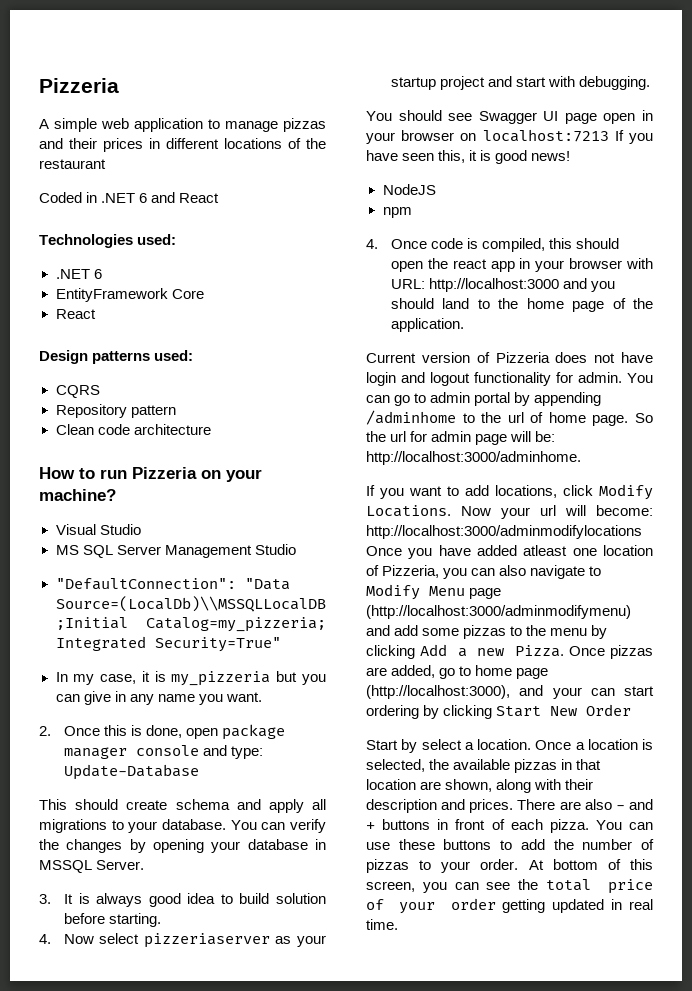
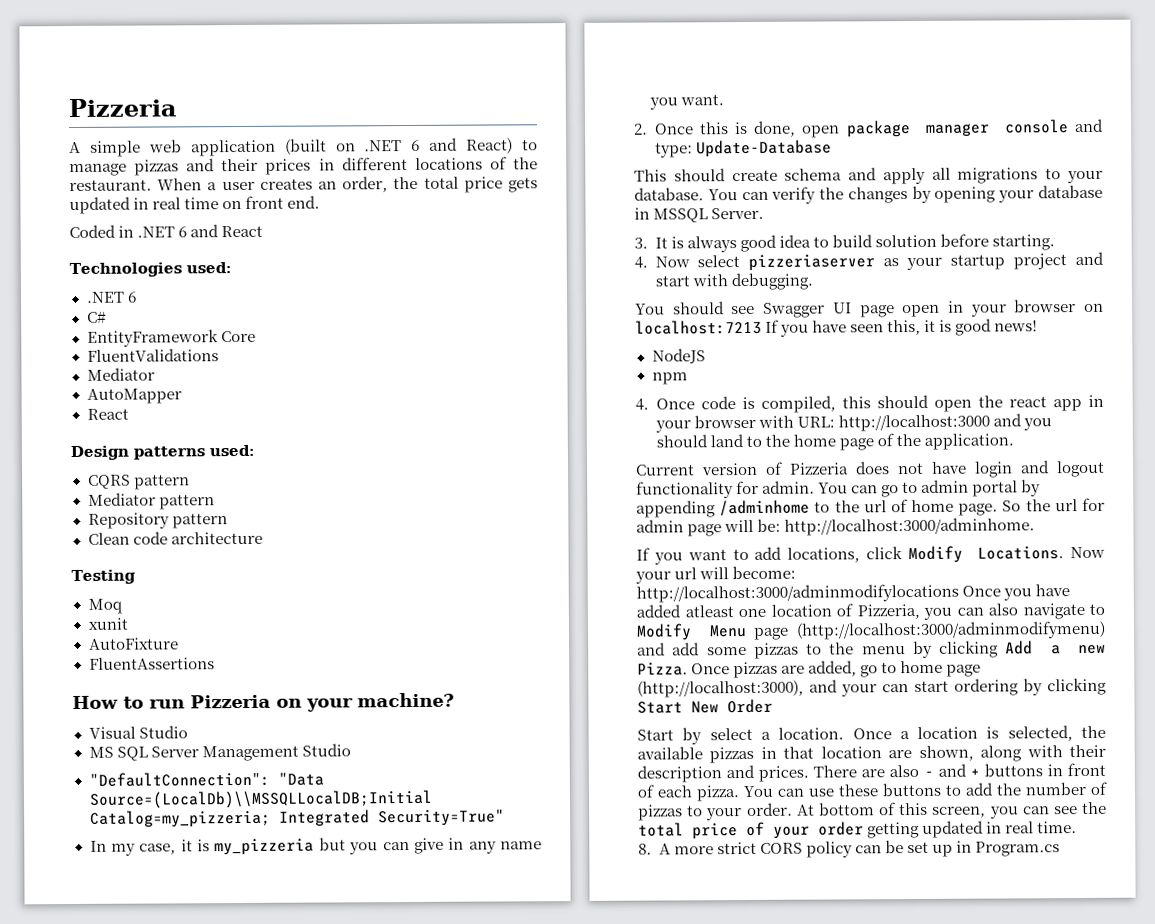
(203, 125) none -> [284,137,514,155] (built on .NET 6 and React)
[39,159,106,169] restaurant -> [69,176,538,193] [69,195,321,215] restaurant. When a user creates an order, the total price gets updated in real time on front end.
(102, 274) none -> [86,311,107,323] // C#
(204, 294) none -> [86,348,219,362] [86,367,155,381] [86,388,182,404] // FluentValidations // Mediator // AutoMapper
(100, 391) none -> [133,474,190,490] [87,492,215,510] pattern // Mediator pattern
(211, 429) none -> [71,569,136,585] [87,598,122,614] [87,617,128,630] [88,637,179,650] [88,657,215,670] // Testing // Moq // xunit // AutoFixture // FluentAssertions
(398, 924) none -> [638,840,1060,858] // 8. A more strict CORS policy can be set up in Program.cs

